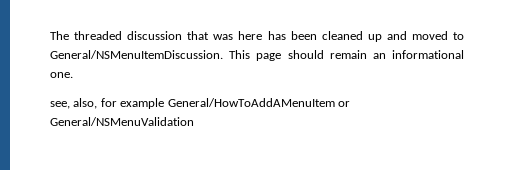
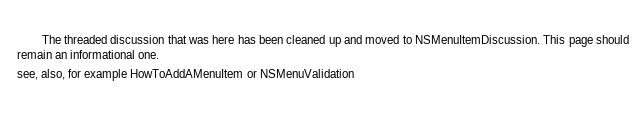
[50,50,223,59] General/NSMenuItemDiscussion. -> [414,35,540,44] NSMenuItemDiscussion.
[167,98,350,107] [50,117,194,126] General/HowToAddAMenuItem or General/NSMenuValidation -> [130,69,354,78] HowToAddAMenuItem or NSMenuValidation

